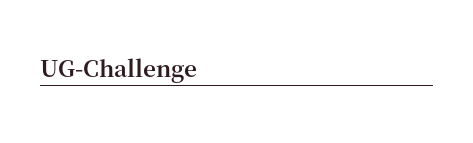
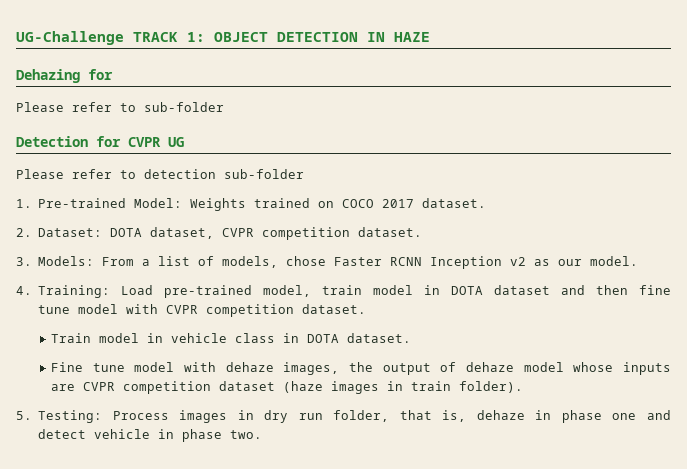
(197, 70) none -> [133,32,430,42] [16,69,113,83] [16,102,224,112] [16,136,184,147] [16,169,304,179] [16,198,487,211] [16,227,423,240] [16,256,639,269] [16,285,672,298] [38,304,367,317] [51,333,412,343] [51,362,671,375] [51,381,524,394] [16,410,671,423] [38,429,263,442] TRACK 1: OBJECT DETECTION IN HAZE // Dehazing for // Please refer to sub-folder // Detection for CVPR UG // Please refer to detection sub-folder // 1. Pre-trained Model: Weights trained on COCO 2017 dataset. // 2. Dataset: DOTA dataset, CVPR competition dataset. // 3. Models: From a list of models, chose Faster RCNN Inception v2 as our model. // 4. Training: Load pre-trained model, train model in DOTA dataset and then fine tune model with CVPR competition dataset. // Train model in vehicle class in DOTA dataset. // Fine tune model with dehaze images, the output of dehaze model whose inputs are CVPR competition dataset (haze images in train folder). // 5. Testing: Process images in dry run folder, that is, dehaze in phase one and detect vehicle in phase two.

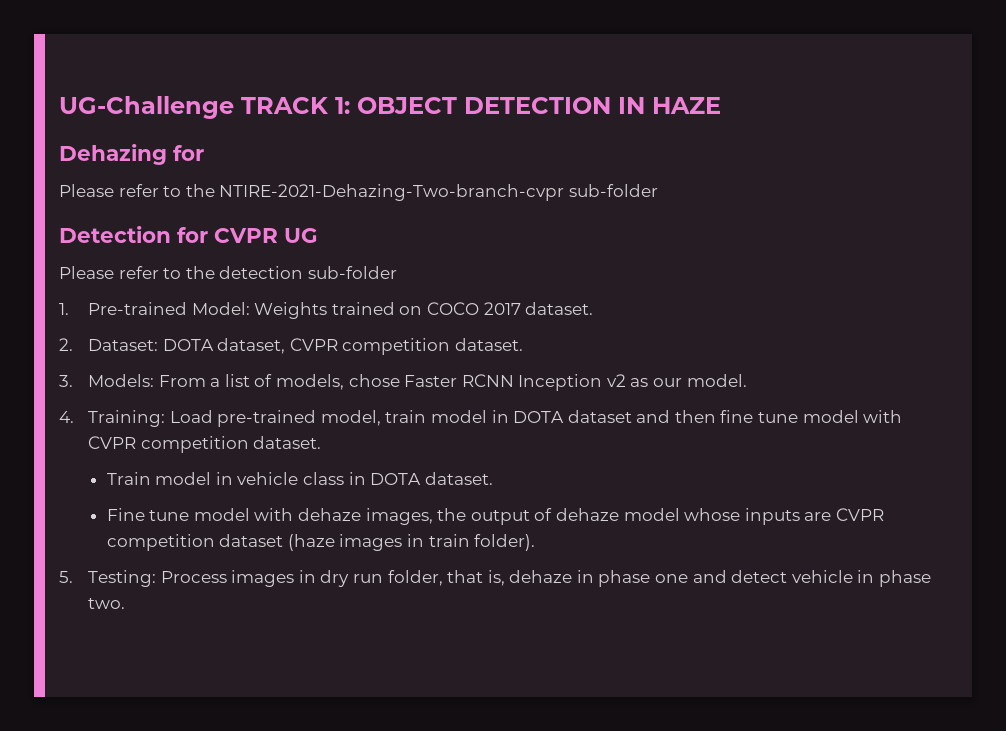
(136, 107) none -> [185,184,565,201] the NTIRE-2021-Dehazing-Two-branch-cvpr
(136, 174) none -> [185,266,215,279] the

